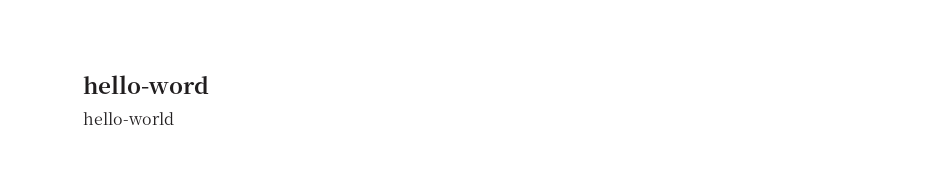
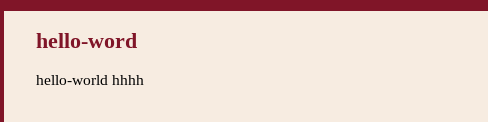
(174, 118) none -> [112,75,145,85] hhhh

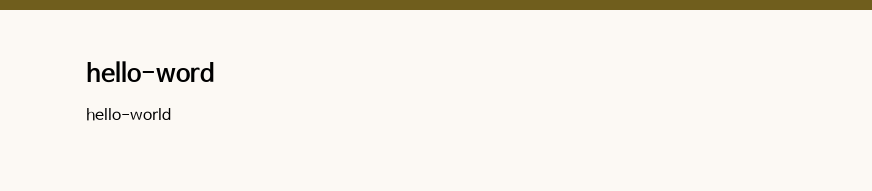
[112,75,145,85] hhhh -> (171, 114) none

